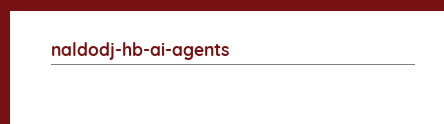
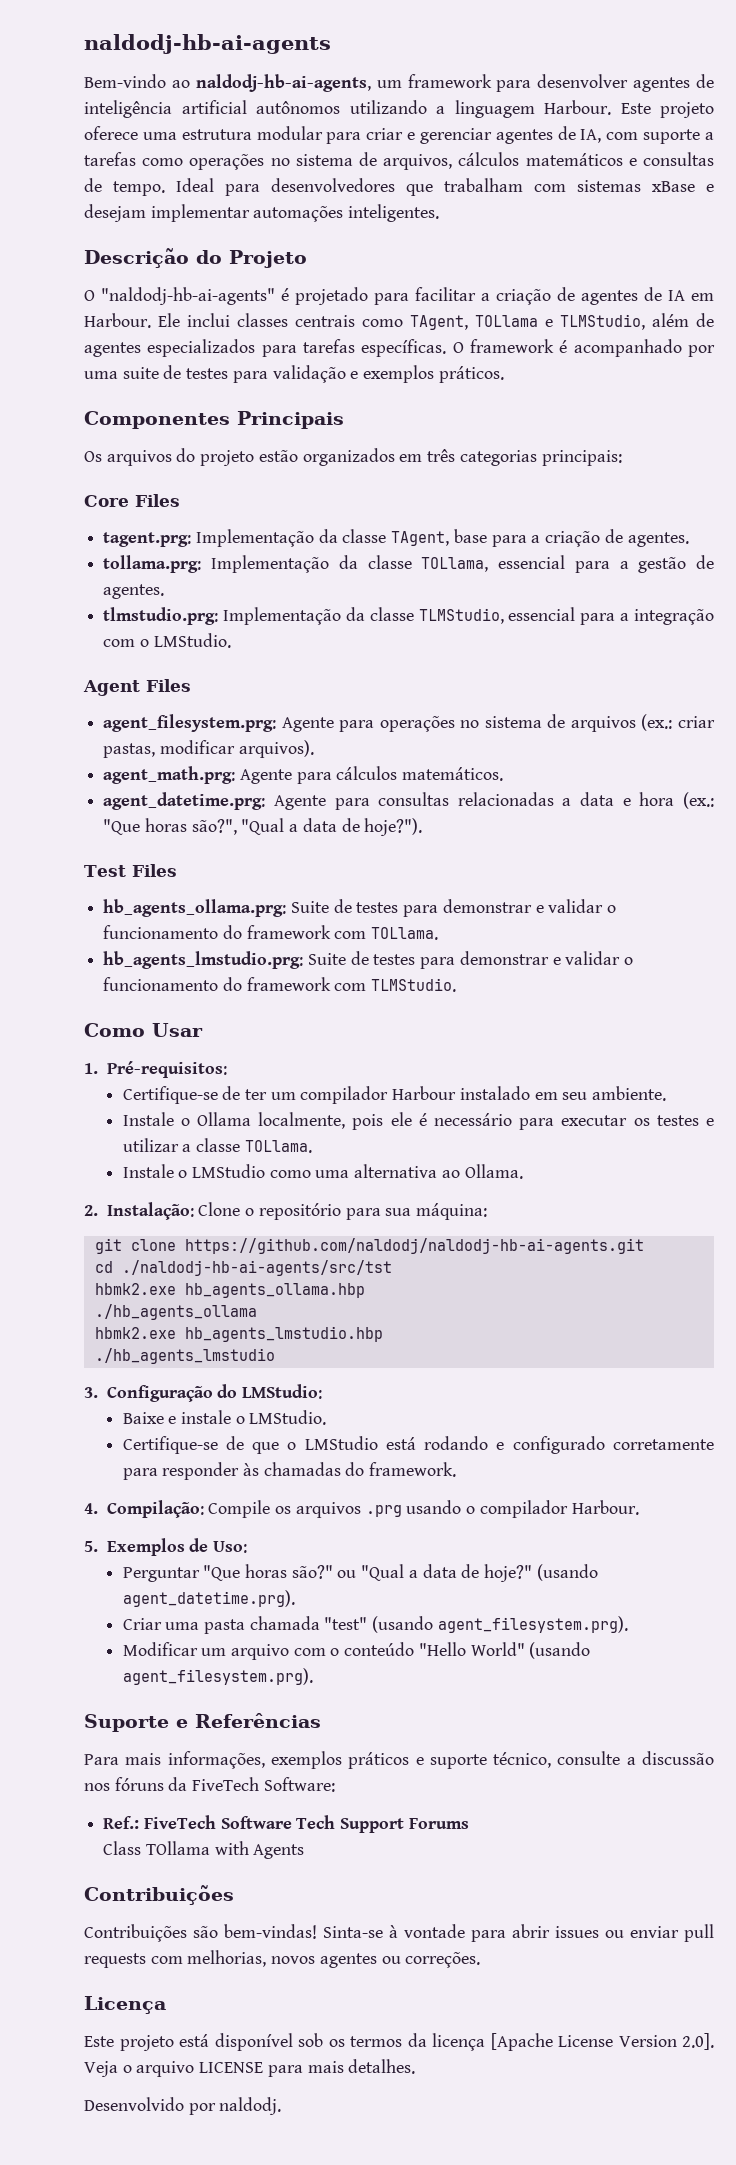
(229, 51) none -> [84,74,714,92] [84,100,714,118] [84,126,714,144] [84,152,714,170] [84,178,714,196] [84,204,440,222] [84,248,307,268] [84,287,714,305] [84,313,714,330] [84,339,715,357] [84,365,504,383] [84,411,344,429] [84,448,622,466] [84,494,180,507] [103,529,689,547] [103,555,714,573] [103,584,165,599] [103,607,714,625] [103,633,231,648] [83,679,191,696] [103,714,715,732] [103,740,314,758] [103,766,504,784] [103,792,715,810] [103,818,423,836] [84,864,177,877] [103,899,617,917] [103,925,439,940] [103,951,634,969] [103,977,457,992] [84,1023,203,1037] [84,1061,227,1078] [122,1086,667,1104] [122,1112,715,1130] [122,1138,312,1153] [122,1164,523,1179] [84,1202,488,1220] [94,1238,644,1254] [94,1260,392,1276] [94,1283,365,1298] [94,1304,257,1320] [94,1326,383,1342] [94,1348,275,1364] [84,1384,323,1402] [122,1410,327,1425] [122,1436,714,1454] [122,1462,457,1480] [84,1500,639,1518] [84,1538,248,1556] [122,1564,598,1582] [122,1590,295,1607] [122,1616,628,1634] [122,1642,591,1660] [122,1668,313,1685] [84,1713,321,1732] [84,1751,714,1769] [84,1777,335,1792] [103,1815,469,1833] [103,1841,305,1859] [84,1885,234,1905] [84,1924,714,1942] [84,1950,481,1968] [84,1996,166,2014] [84,2033,714,2051] [84,2059,416,2077] [84,2097,282,2115] // Bem-vindo ao naldodj-hb-ai-agents, um framework para desenvolver agentes de inteligência artificial autônomos utilizando a linguagem Harbour. Este projeto oferece uma estrutura modular para criar e gerenciar agentes de IA, com suporte a tarefas como operações no sistema de arquivos, cálculos matemáticos e consultas de tempo. Ideal para desenvolvedores que trabalham com sistemas xBase e desejam implementar automações inteligentes. // Descrição do Projeto // O "naldodj-hb-ai-agents" é projetado para facilitar a criação de agentes de IA em Harbour. Ele inclui classes centrais como TAgent, TOLlama e TLMStudio, além de agentes especializados para tarefas específicas. O framework é acompanhado por uma suite de testes para validação e exemplos práticos. // Componentes Principais // Os arquivos do projeto estão organizados em três categorias principais: // Core Files // tagent.prg: Implementação da classe TAgent, base para a criação de agentes. // tollama.prg: Implementação da classe TOLlama, essencial para a gestão de agentes. // tlmstudio.prg: Implementação da classe TLMStudio, essencial para a integração com o LMStudio. // Agent Files // agent_filesystem.prg: Agente para operações no sistema de arquivos (ex.: criar pastas, modificar arquivos). // agent_math.prg: Agente para cálculos matemáticos. // agent_datetime.prg: Agente para consultas relacionadas a data e hora (ex.: "Que horas são?", "Qual a data de hoje?"). // Test Files // hb_agents_ollama.prg: Suite de testes para demonstrar e validar o funcionamento do framework com TOLlama. // hb_agents_lmstudio.prg: Suite de testes para demonstrar e validar o funcionamento do framework com TLMStudio. // Como Usar // 1. Pré-requisitos: // Certifique-se de ter um compilador Harbour instalado em seu ambiente. // Instale o Ollama localmente, pois ele é necessário para executar os testes e utilizar a classe TOLlama. // Instale o LMStudio como uma alternativa ao Ollama. // 2. Instalação: Clone o repositório para sua máquina: // git clone https://github.com/naldodj/naldodj-hb-ai-agents.git // cd ./naldodj-hb-ai-agents/src/tst // hbmk2.exe hb_agents_ollama.hbp // ./hb_agents_ollama // hbmk2.exe hb_agents_lmstudio.hbp // ./hb_agents_lmstudio // 3. Configuração do LMStudio: // Baixe e instale o LMStudio. // Certifique-se de que o LMStudio está rodando e configurado corretamente para responder às chamadas do framework. // 4. Compilação: Compile os arquivos .prg usando o compilador Harbour. // 5. Exemplos de Uso: // Perguntar "Que horas são?" ou "Qual a data de hoje?" (usando agent_datetime.prg). // Criar uma pasta chamada "test" (usando agent_filesystem.prg). // Modificar um arquivo com o conteúdo "Hello World" (usando agent_filesystem.prg). // Suporte e Referências // Para mais informações, exemplos práticos e suporte técnico, consulte a discussão nos fóruns da FiveTech Software: // Ref.: FiveTech Software Tech Support Forums // Class TOllama with Agents // Contribuições // Contribuições são bem-vindas! Sinta-se à vontade para abrir issues ou enviar pull requests com melhorias, novos agentes ou correções. // Licença // Este projeto está disponível sob os termos da licença [Apache License Version 2.0]. Veja o arquivo LICENSE para mais detalhes. // Desenvolvido por naldodj.

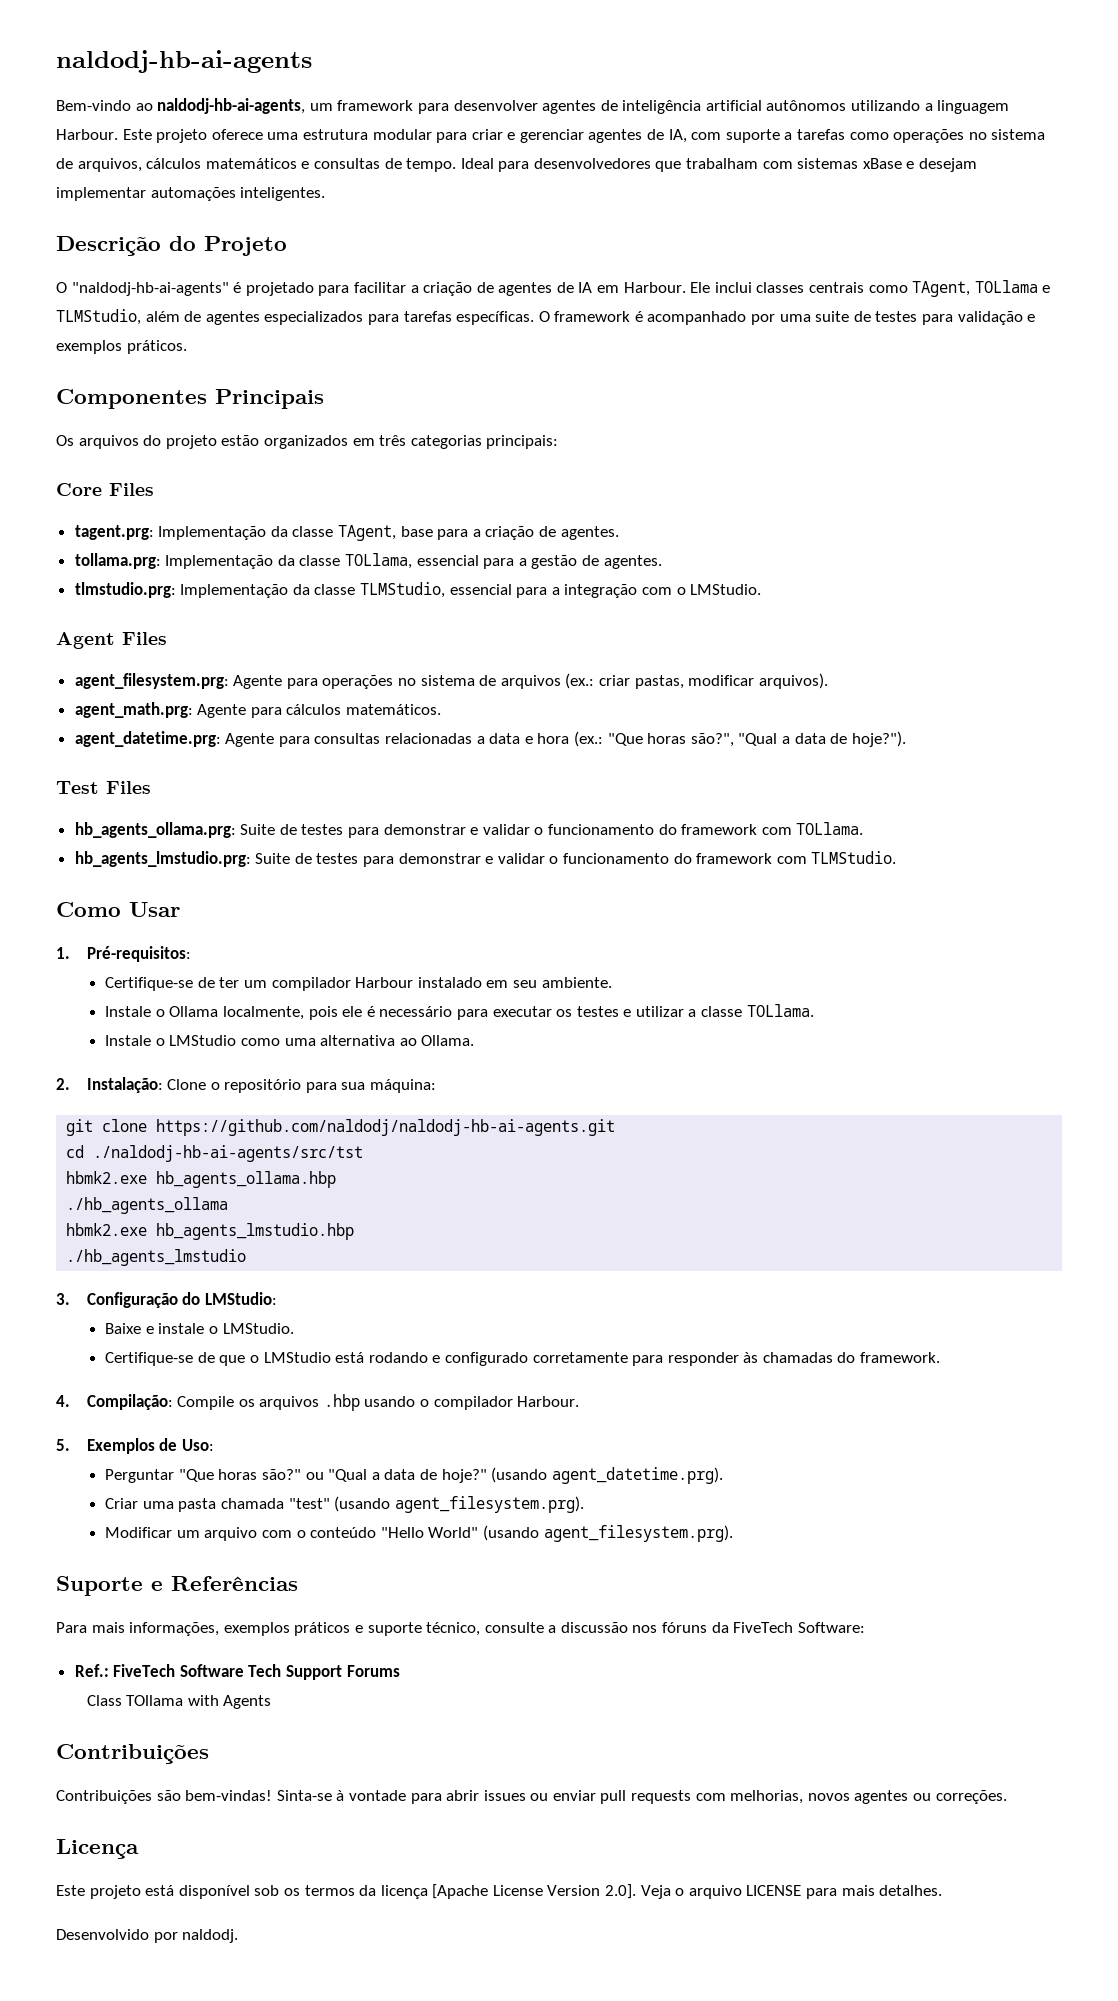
[365,1505,402,1517] .prg -> [323,1394,360,1411] .hbp

